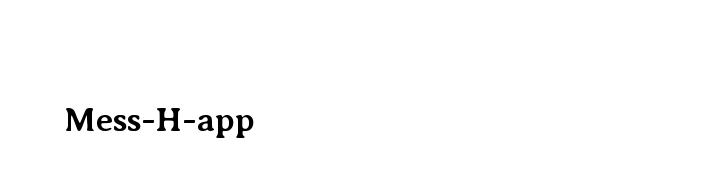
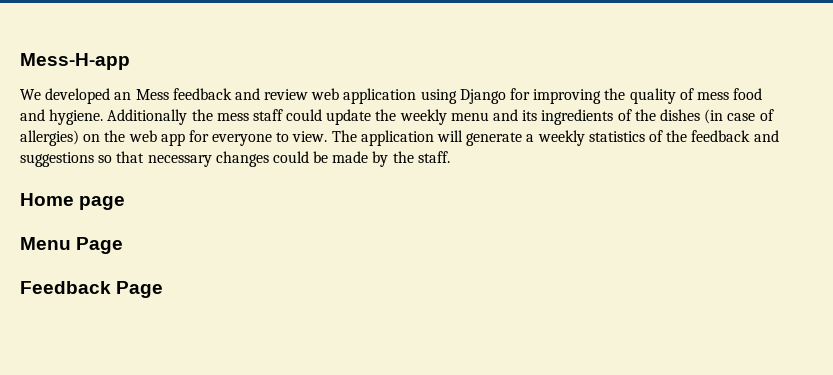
(255, 123) none -> [20,88,763,104] [20,109,774,125] [20,130,779,146] [20,151,450,167] [20,193,126,210] [20,237,124,254] [20,281,164,298] // We developed an Mess feedback and review web application using Django for improving the quality of mess food and hygiene. Additionally the mess staff could update the weekly menu and its ingredients of the dishes (in case of allergies) on the web app for everyone to view. The application will generate a weekly statistics of the feedback and suggestions so that necessary changes could be made by the staff. // Home page // Menu Page // Feedback Page

